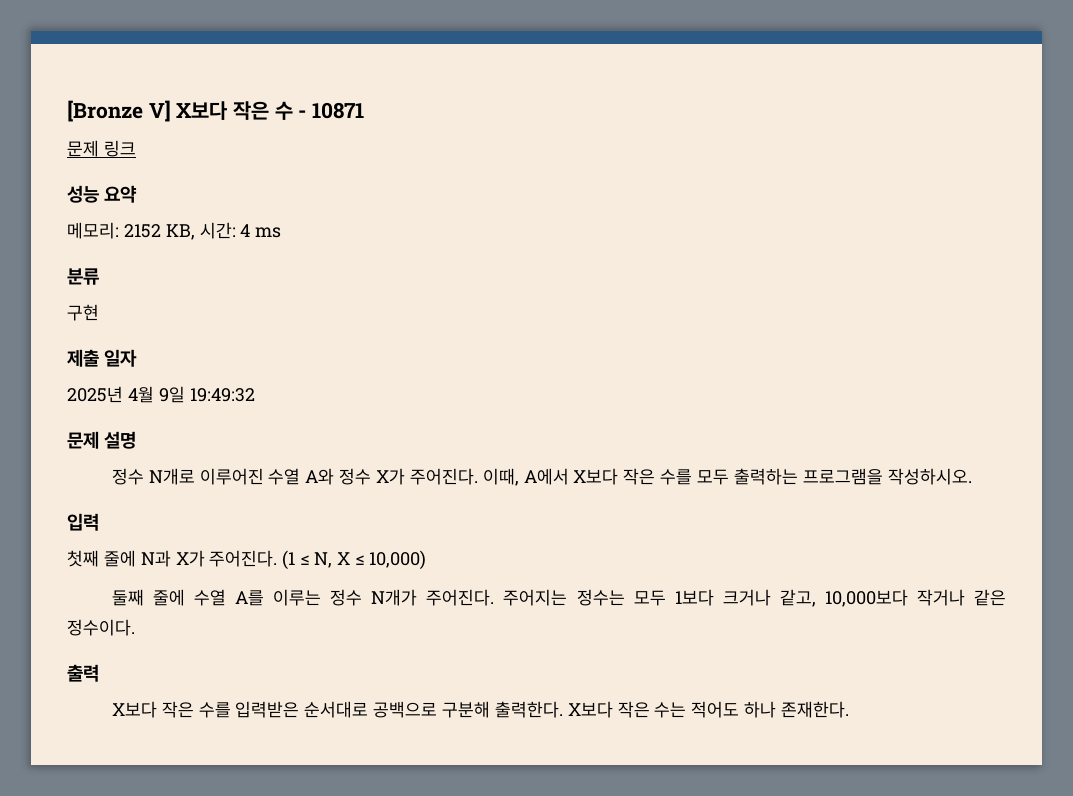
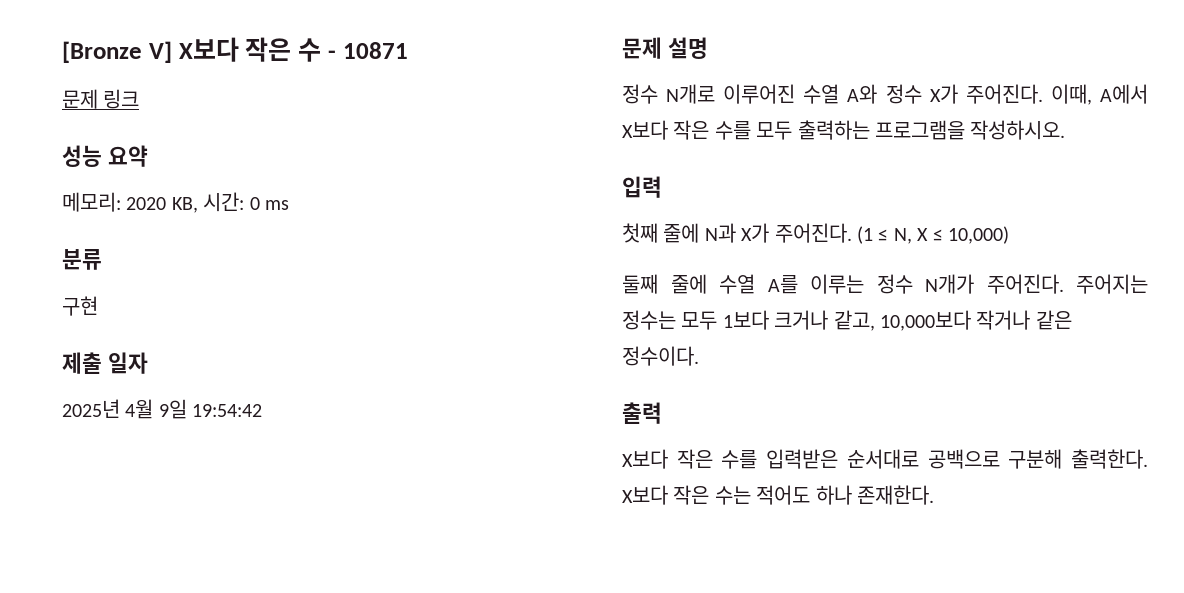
[123,224,161,238] 2152 -> [126,197,167,210] 2020
[240,224,251,237] 4 -> [249,197,260,210] 0
[189,388,255,402] 19:49:32 -> [192,404,263,417] 19:54:42

